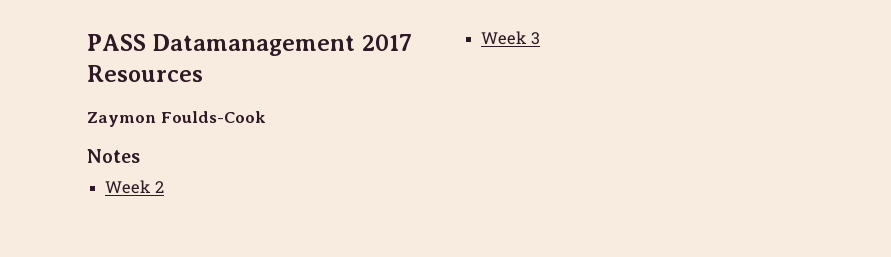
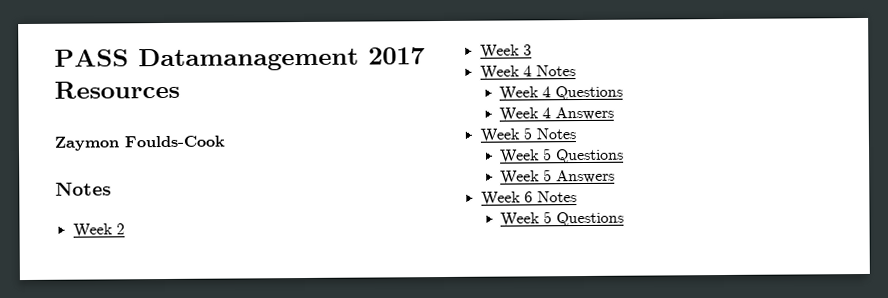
(540, 38) none -> [479,65,576,80] [499,85,624,101] [499,106,615,122] [479,127,576,143] [500,148,625,164] [500,169,616,185] [480,191,577,206] [500,211,625,227] // Week 4 Notes // Week 4 Questions // Week 4 Answers // Week 5 Notes // Week 5 Questions // Week 5 Answers // Week 6 Notes // Week 5 Questions

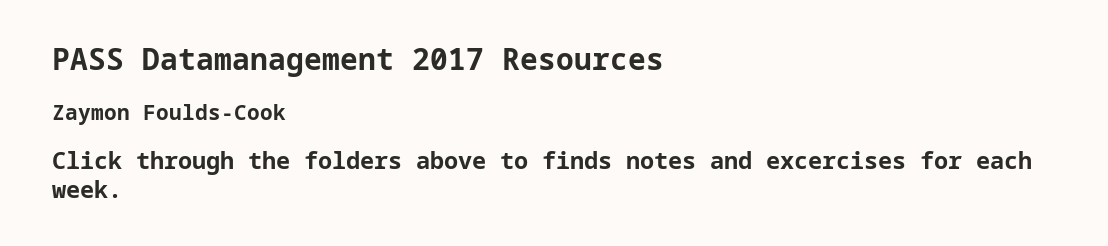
[55,182,112,196] [72,223,125,238] [479,44,532,59] [479,65,576,80] [499,85,624,101] [499,106,615,122] [479,127,576,143] [500,148,625,164] [500,169,616,185] [480,191,577,206] [500,211,625,227] Notes // Week 2 // Week 3 // Week 4 Notes // Week 4 Questions // Week 4 Answers // Week 5 Notes // Week 5 Questions // Week 5 Answers // Week 6 Notes // Week 5 Questions -> [52,151,1032,175] [52,180,122,198] Click through the folders above to finds notes and excercises for each week.

